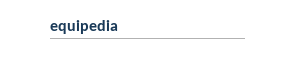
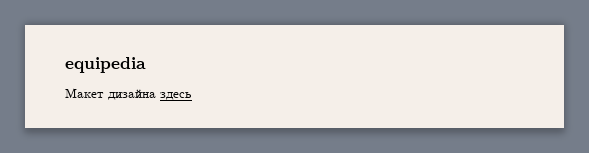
(118, 27) none -> [65,88,192,100] // Макет дизайна здесь

